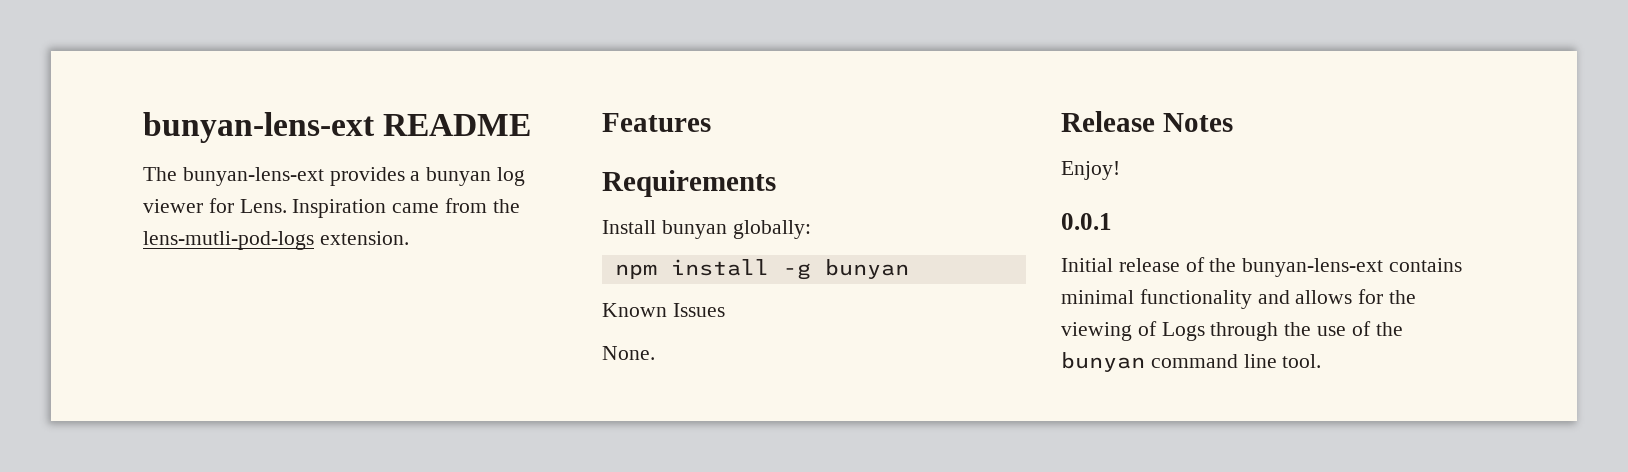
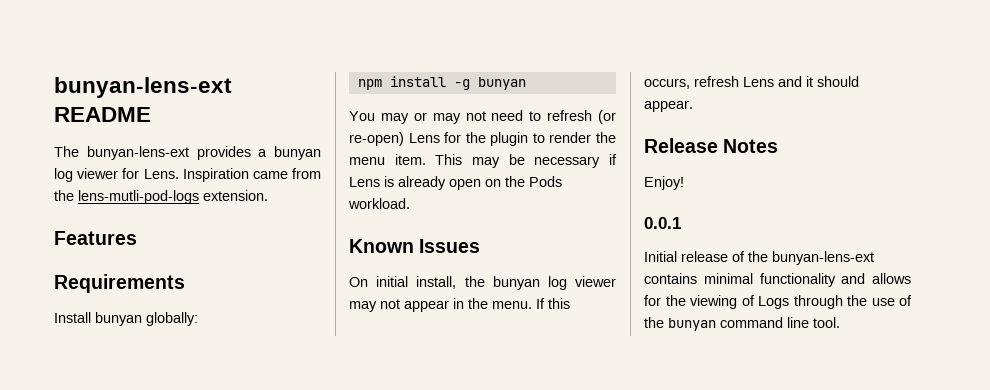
[602,303,725,317] [602,346,655,360] Known Issues // None. -> [349,110,616,124] [349,132,616,146] [349,154,617,168] [349,176,562,190] [348,198,410,209] [349,239,481,253] [349,276,616,290] [349,298,570,312] [644,76,859,89] [644,100,693,112] You may or may not need to refresh (or re-open) Lens for the plugin to render the menu item. This may be necessary if Lens is already open on the Pods workload. // Known Issues // On initial install, the bunyan log viewer may not appear in the menu. If this occurs, refresh Lens and it should appear.

